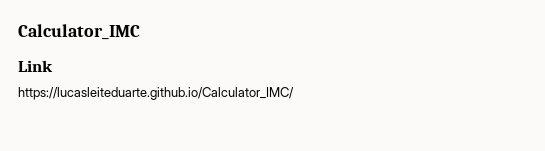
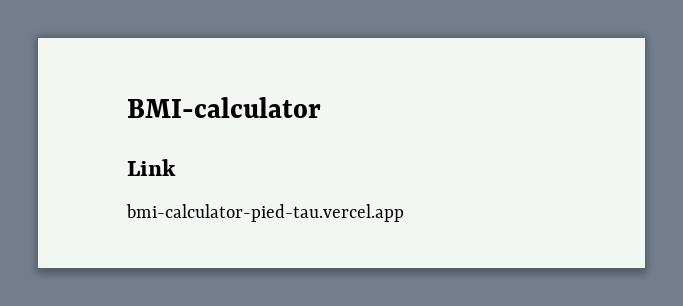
[18,24,140,40] Calculator_IMC -> [127,97,321,118] BMI-calculator
[18,87,294,100] https://lucasleiteduarte.github.io/Calculator_IMC/ -> [126,204,404,222] bmi-calculator-pied-tau.vercel.app

